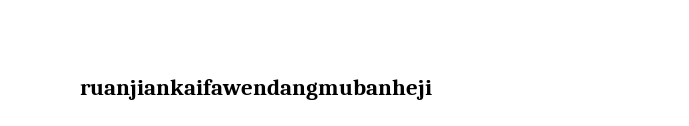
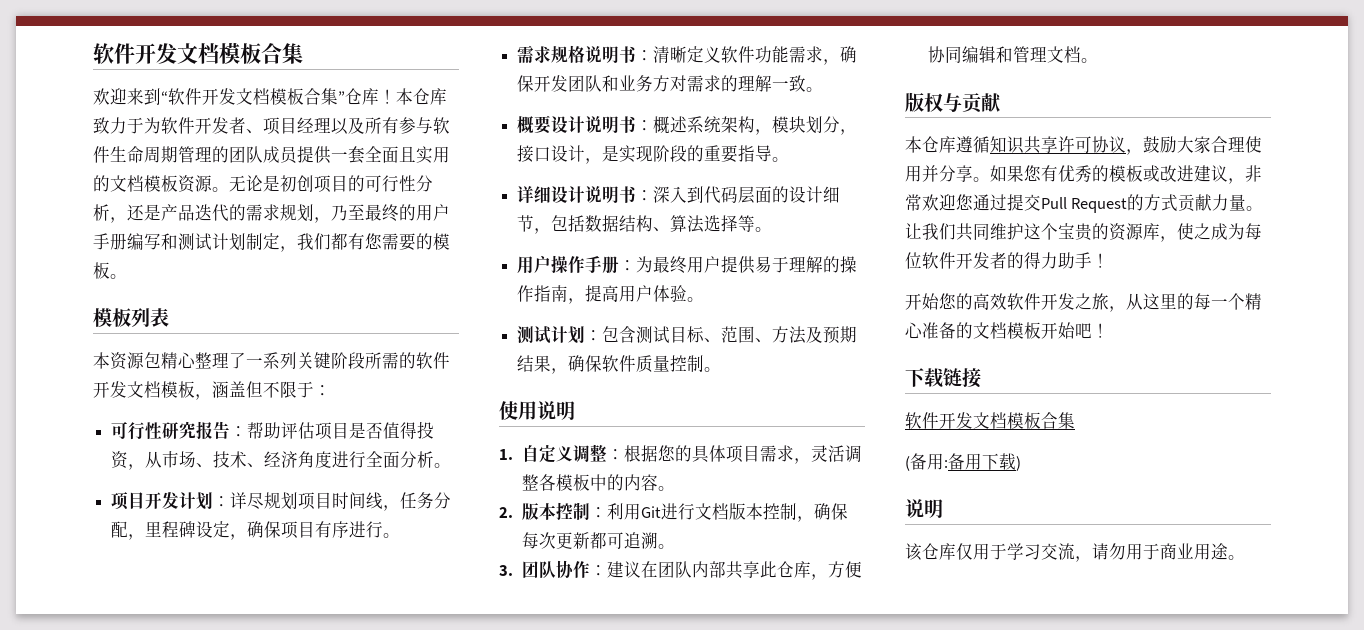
[80,79,432,100] ruanjiankaifawendangmubanheji -> [93,43,303,64] [93,88,447,105] [93,117,450,135] [93,146,450,164] [93,175,433,193] [93,204,450,223] [93,233,450,252] [93,262,127,279] [93,308,169,328] [93,352,450,370] [93,381,331,400] [111,421,435,440] [111,451,452,470] [111,492,452,511] [111,521,401,540] [517,45,858,65] [517,75,824,92] [517,115,858,135] [517,145,790,164] [517,186,841,204] [517,215,773,234] [517,255,858,274] [517,285,705,304] [517,326,858,344] [517,355,722,374] [499,401,575,420] [499,444,863,464] [522,474,676,491] [499,502,849,522] [522,532,676,549] [499,560,863,580] [928,46,1099,63] [905,92,1001,114] [905,136,1262,155] [905,165,1262,184] [905,194,1264,213] [905,223,1262,242] [905,252,1109,269] [905,293,1262,312] [905,322,1109,339] [905,368,981,388] [905,412,1075,429] [905,453,1021,471] [905,499,943,518] [905,543,1245,562] 软件开发文档模板合集 // 欢迎来到“软件开发文档模板合集”仓库！本仓库致力于为软件开发者、项目经理以及所有参与软件生命周期管理的团队成员提供一套全面且实用的文档模板资源。无论是初创项目的可行性分析，还是产品迭代的需求规划，乃至最终的用户手册编写和测试计划制定，我们都有您需要的模板。 // 模板列表 // 本资源包精心整理了一系列关键阶段所需的软件开发文档模板，涵盖但不限于： // 可行性研究报告：帮助评估项目是否值得投资，从市场、技术、经济角度进行全面分析。 // 项目开发计划：详尽规划项目时间线，任务分配，里程碑设定，确保项目有序进行。 // 需求规格说明书：清晰定义软件功能需求，确保开发团队和业务方对需求的理解一致。 // 概要设计说明书：概述系统架构，模块划分，接口设计，是实现阶段的重要指导。 // 详细设计说明书：深入到代码层面的设计细节，包括数据结构、算法选择等。 // 用户操作手册：为最终用户提供易于理解的操作指南，提高用户体验。 // 测试计划：包含测试目标、范围、方法及预期结果，确保软件质量控制。 // 使用说明 // 1.自定义调整：根据您的具体项目需求，灵活调整各模板中的内容。 // 2.版本控制：利用Git进行文档版本控制，确保每次更新都可追溯。 // 3.团队协作：建议在团队内部共享此仓库，方便协同编辑和管理文档。 // 版权与贡献 // 本仓库遵循知识共享许可协议，鼓励大家合理使用并分享。如果您有优秀的模板或改进建议，非常欢迎您通过提交Pull Request的方式贡献力量。让我们共同维护这个宝贵的资源库，使之成为每位软件开发者的得力助手！ // 开始您的高效软件开发之旅，从这里的每一个精心准备的文档模板开始吧！ // 下载链接 // 软件开发文档模板合集 // (备用:备用下载) // 说明 // 该仓库仅用于学习交流，请勿用于商业用途。

